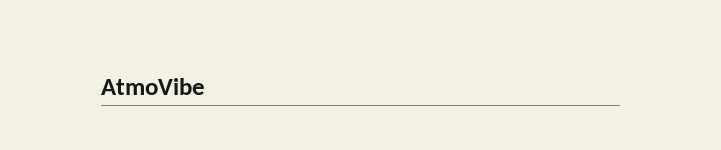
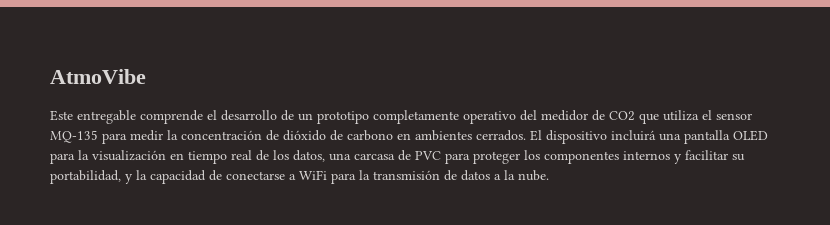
(205, 86) none -> [50,110,752,124] [50,130,768,144] [50,150,745,164] [50,170,549,184] // Este entregable comprende el desarrollo de un prototipo completamente operativo del medidor de CO2 que utiliza el sensor MQ-135 para medir la concentración de dióxido de carbono en ambientes cerrados. El dispositivo incluirá una pantalla OLED para la visualización en tiempo real de los datos, una carcasa de PVC para proteger los componentes internos y facilitar su portabilidad, y la capacidad de conectarse a WiFi para la transmisión de datos a la nube.

